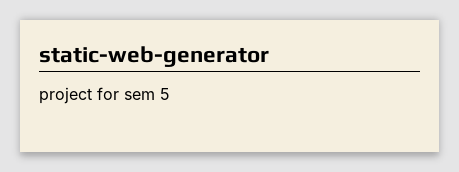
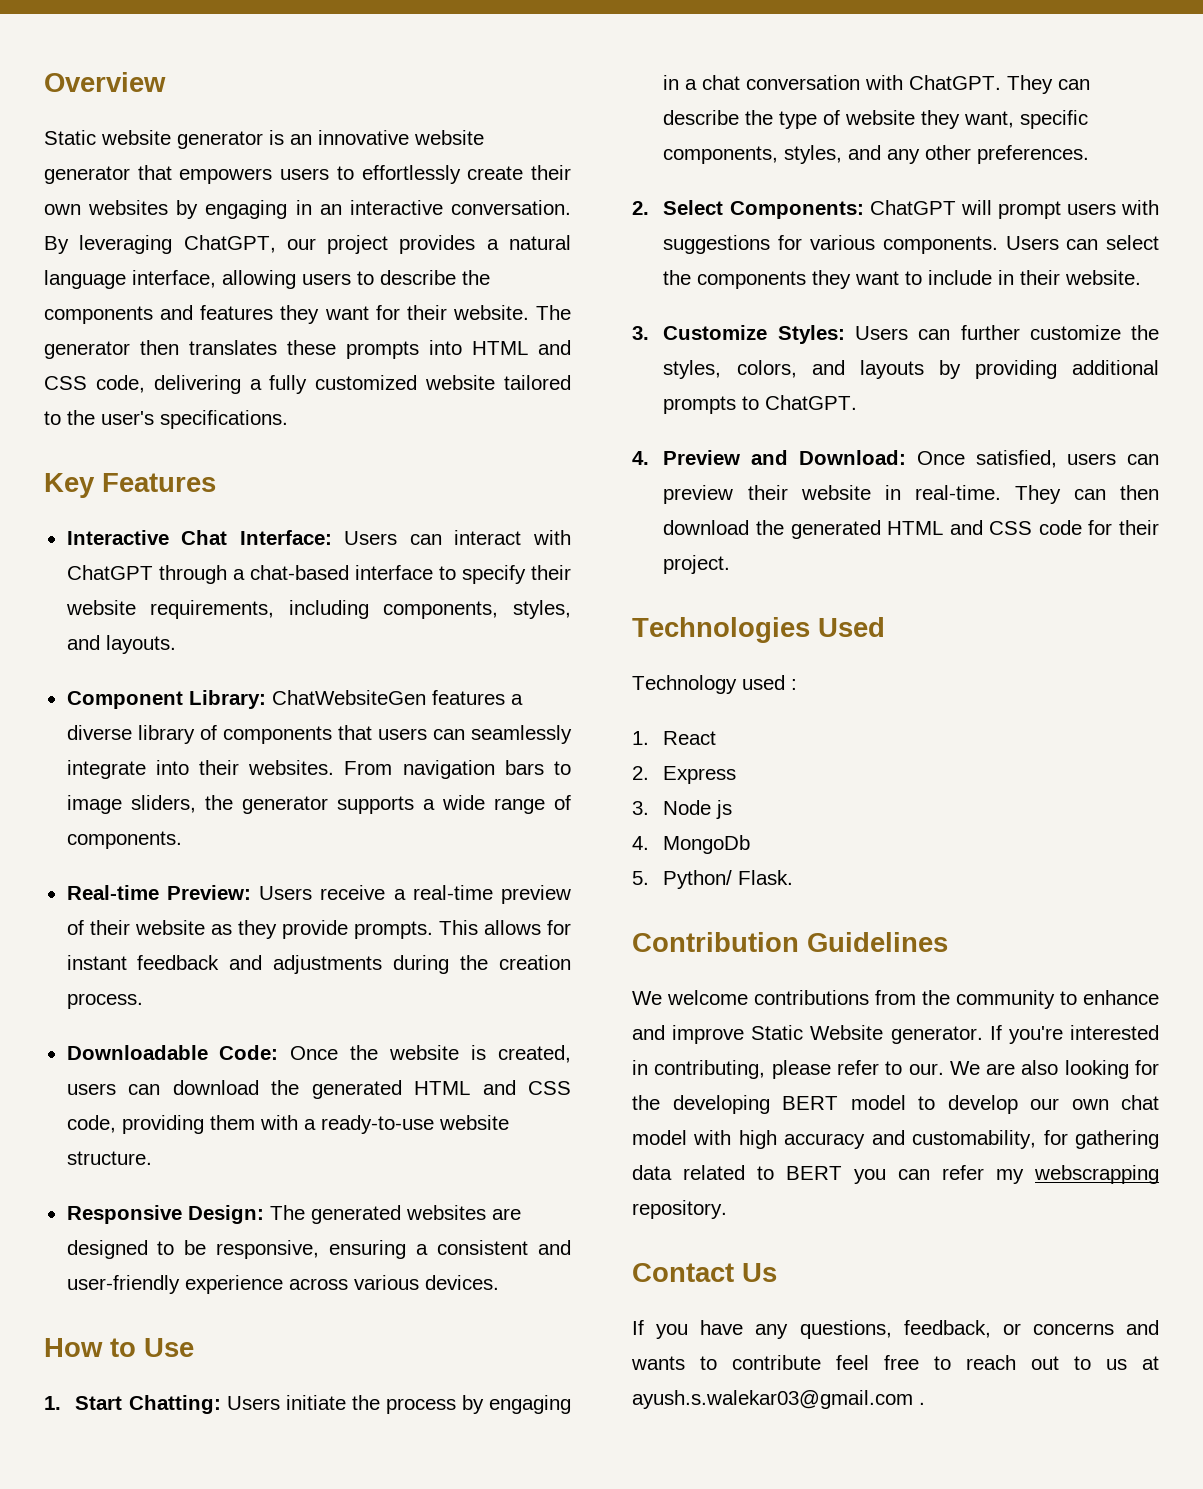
[39,46,269,67] [39,87,170,104] static-web-generator // project for sem 5 -> [44,72,166,92] [44,130,484,149] [44,165,571,184] [44,200,571,219] [44,235,571,254] [44,270,490,289] [44,305,571,324] [44,340,571,359] [44,375,571,394] [44,410,288,429] [44,473,216,498] [66,530,571,545] [66,565,571,584] [65,600,571,619] [66,635,176,654] [66,690,523,709] [66,725,572,744] [66,760,571,779] [66,795,571,814] [66,831,182,849] [66,885,571,904] [66,920,571,939] [66,955,571,974] [66,993,143,1009] [66,1045,571,1063] [66,1080,571,1099] [66,1115,509,1134] [66,1151,152,1165] [66,1205,521,1224] [66,1240,571,1259] [66,1275,499,1294] [44,1338,194,1357] [44,1395,571,1414] [663,75,1091,94] [663,110,1089,129] [663,145,1090,164] [632,200,1159,219] [663,235,1159,254] [663,270,1142,289] [632,325,1159,344] [663,360,1159,379] [663,395,858,414] [632,450,1159,468] [663,485,1159,504] [663,520,1159,539] [663,555,731,574] [632,617,885,643] [632,675,797,694] [632,731,717,745] [632,766,737,784] [632,800,733,819] [632,835,751,854] [632,870,794,889] [632,932,948,952] [632,990,1159,1009] [632,1025,1159,1044] [632,1060,1159,1079] [632,1095,1159,1114] [632,1130,1159,1149] [632,1165,1159,1184] [632,1200,727,1219] [632,1263,777,1282] [632,1320,1159,1339] [631,1355,1159,1370] [632,1390,925,1409] Overview // Static website generator is an innovative website generator that empowers users to effortlessly create their own websites by engaging in an interactive conversation. By leveraging ChatGPT, our project provides a natural language interface, allowing users to describe the components and features they want for their website. The generator then translates these prompts into HTML and CSS code, delivering a fully customized website tailored to the user's specifications. // Key Features // Interactive Chat Interface: Users can interact with ChatGPT through a chat-based interface to specify their website requirements, including components, styles, and layouts. // Component Library: ChatWebsiteGen features a diverse library of components that users can seamlessly integrate into their websites. From navigation bars to image sliders, the generator supports a wide range of components. // Real-time Preview: Users receive a real-time preview of their website as they provide prompts. This allows for instant feedback and adjustments during the creation process. // Downloadable Code: Once the website is created, users can download the generated HTML and CSS code, providing them with a ready-to-use website structure. // Responsive Design: The generated websites are designed to be responsive, ensuring a consistent and user-friendly experience across various devices. // How to Use // 1. Start Chatting: Users initiate the process by engaging in a chat conversation with ChatGPT. They can describe the type of website they want, specific components, styles, and any other preferences. // 2. Select Components: ChatGPT will prompt users with suggestions for various components. Users can select the components they want to include in their website. // 3. Customize Styles: Users can further customize the styles, colors, and layouts by providing additional prompts to ChatGPT. // 4. Preview and Download: Once satisfied, users can preview their website in real-time. They can then download the generated HTML and CSS code for their project. // Technologies Used // Technology used : // 1. React // 2. Express // 3. Node js // 4. MongoDb // 5. Python/ Flask. // Contribution Guidelines // We welcome contributions from the community to enhance and improve Static Website generator. If you're interested in contributing, please refer to our. We are also looking for the developing BERT model to develop our own chat model with high accuracy and customability, for gathering data related to BERT you can refer my webscrapping repository. // Contact Us // If you have any questions, feedback, or concerns and wants to contribute feel free to reach out to us at ayush.s.walekar03@gmail.com .

